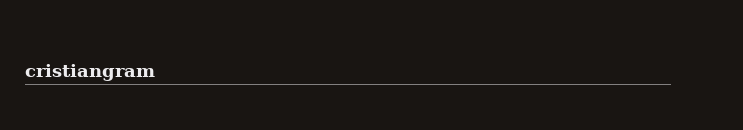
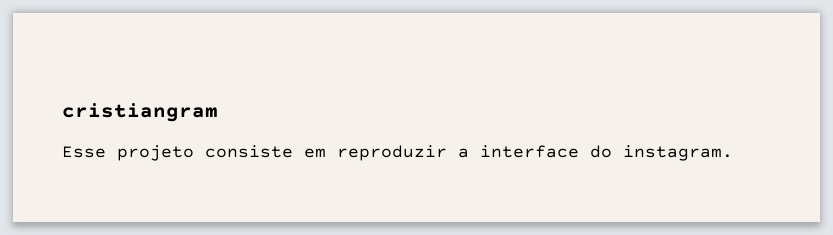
(155, 72) none -> [62,145,733,161] // Esse projeto consiste em reproduzir a interface do instagram.

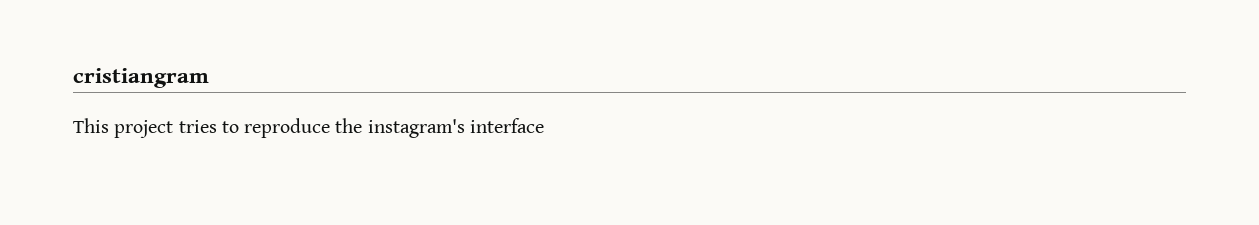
[62,145,733,161] Esse projeto consiste em reproduzir a interface do instagram. -> [73,118,544,138] This project tries to reproduce the instagram's interface

